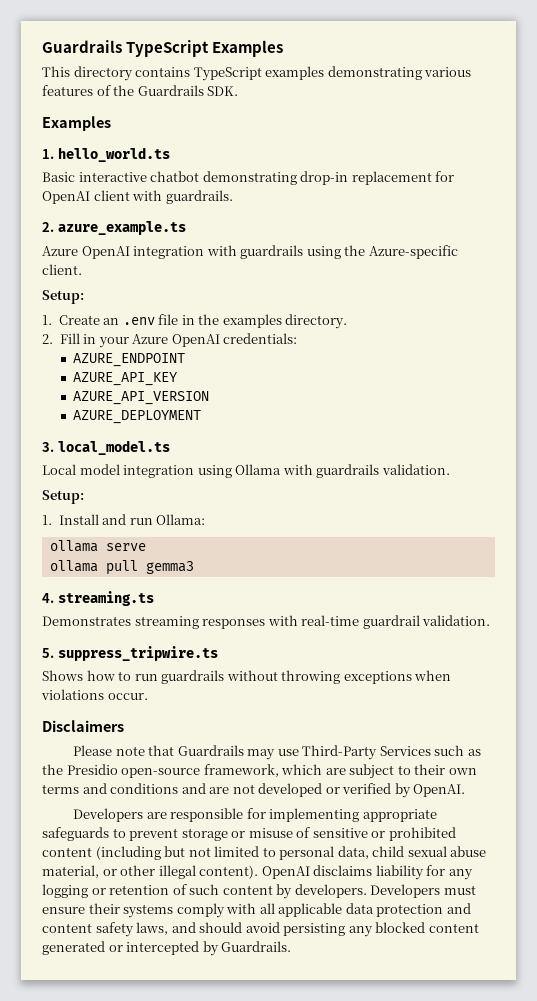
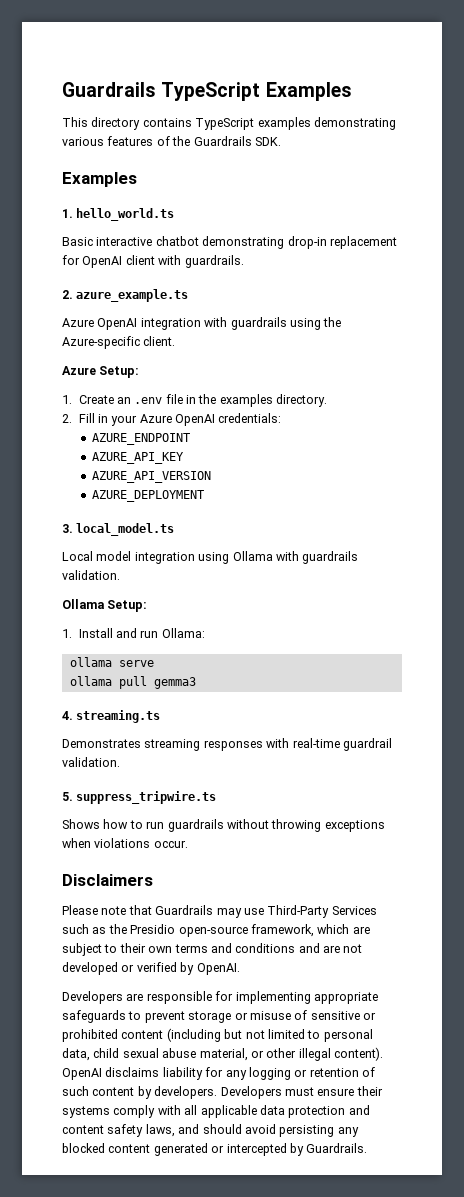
(82, 269) none -> [62,366,96,375] Azure
(450, 469) none -> [62,599,105,609] Ollama

